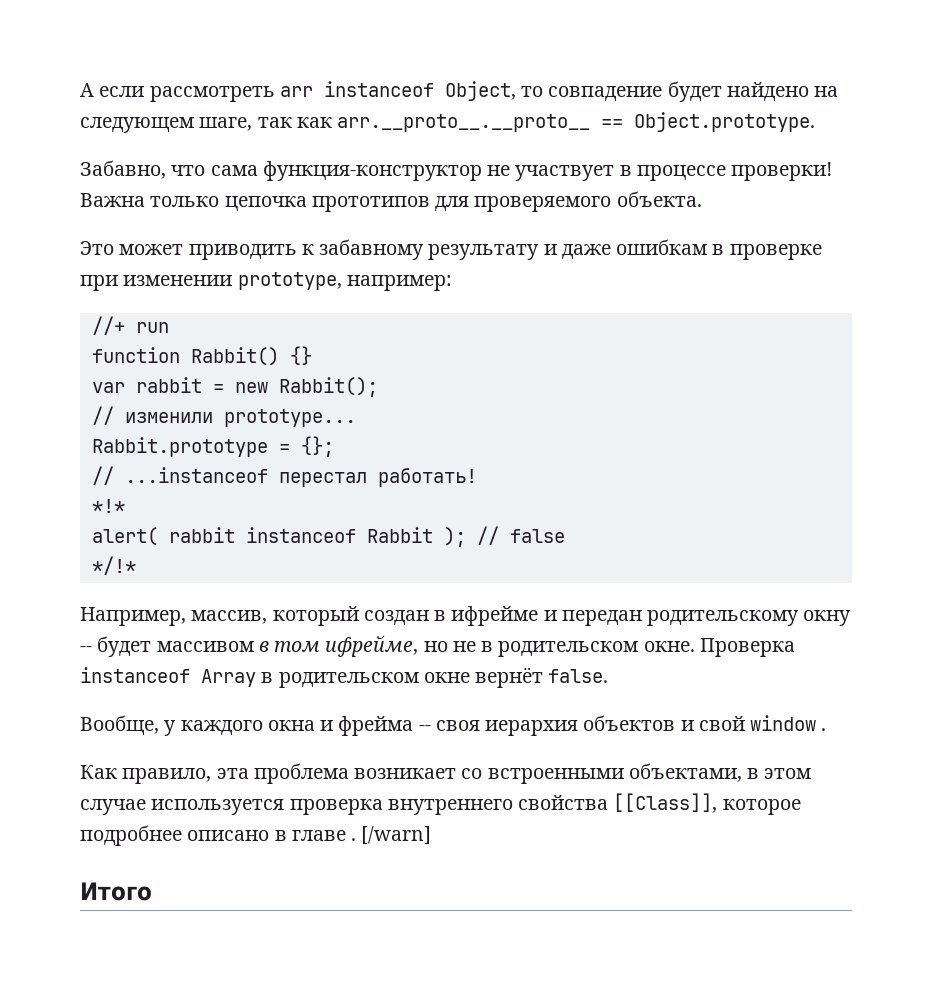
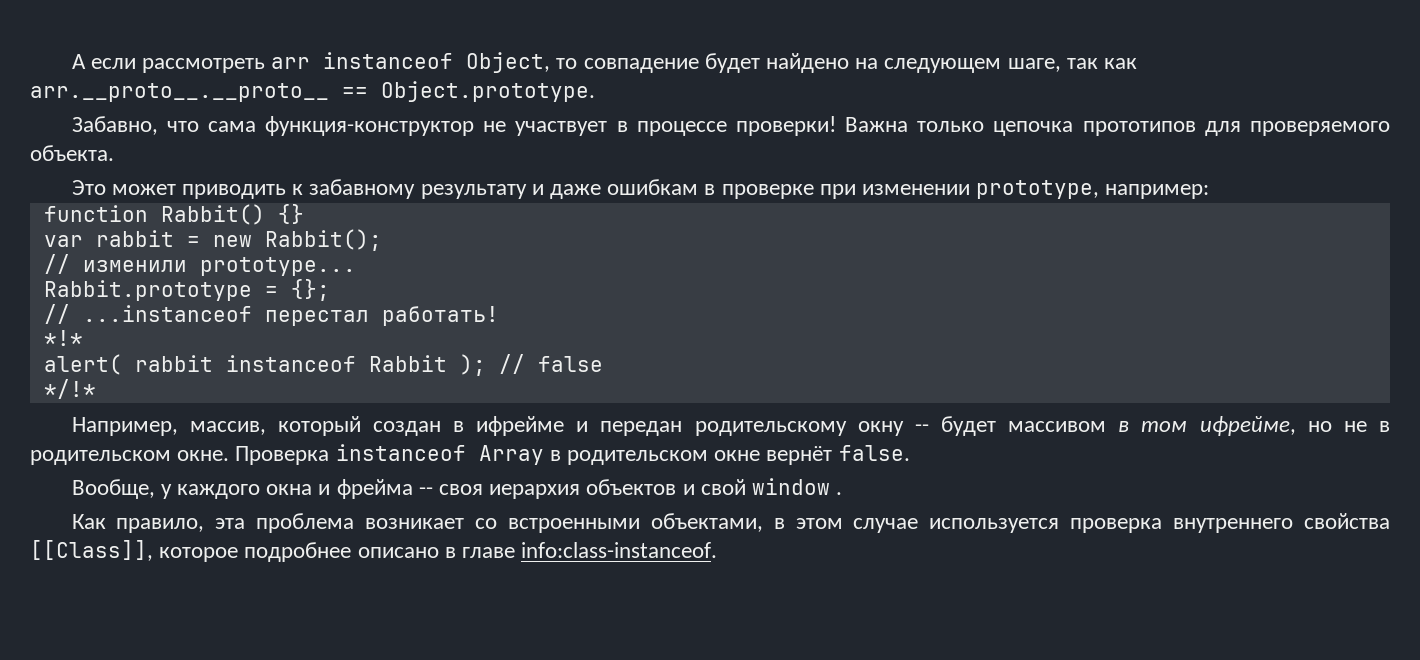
[91,316,169,335] // //+ run -> (1210, 191) none
[351,826,432,845] [80,882,152,901] . [/warn] // Итого -> [521,542,718,558] info:class-instanceof.

